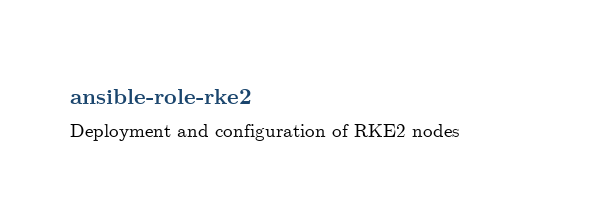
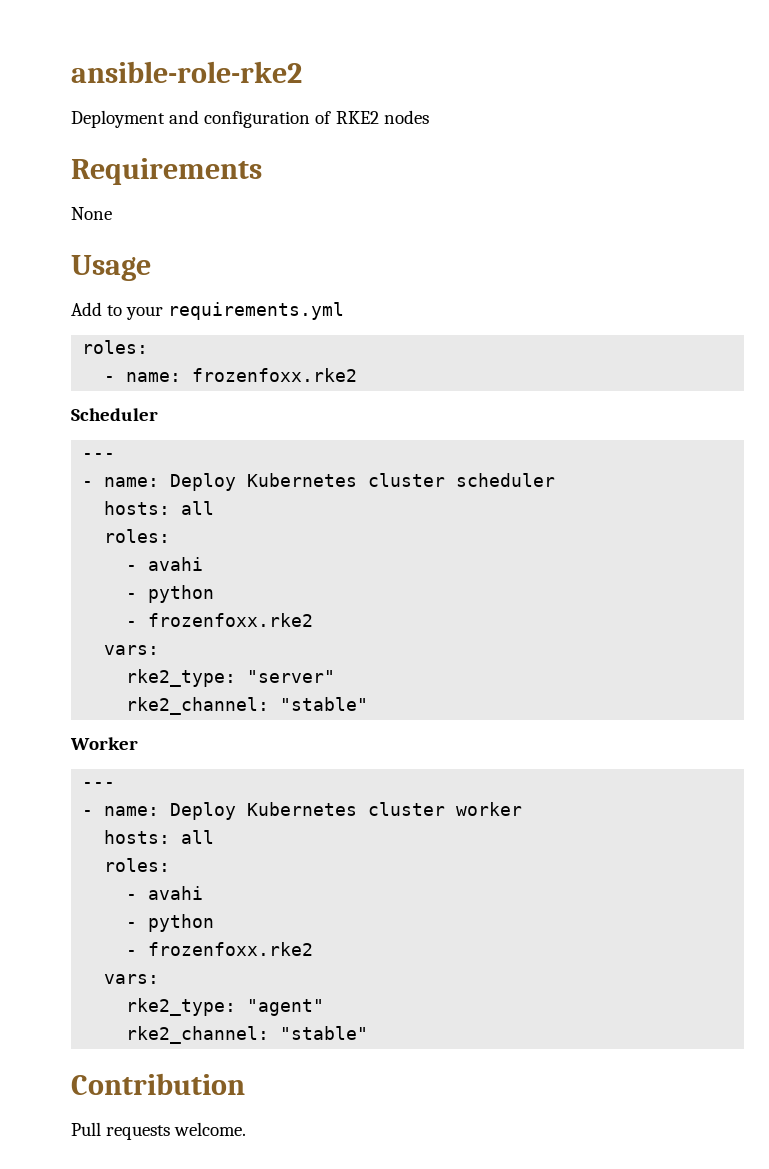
(459, 130) none -> [71,158,262,185] [71,207,112,220] [71,255,151,281] [71,302,345,320] [82,340,149,354] [104,368,358,382] [71,408,158,421] [82,453,116,459] [82,473,556,491] [104,501,215,515] [104,529,171,543] [126,557,204,571] [126,585,215,603] [126,613,314,627] [104,645,160,655] [126,669,336,687] [126,697,369,715] [70,737,138,750] [82,782,116,788] [82,802,523,820] [104,830,215,844] [104,858,171,872] [126,886,204,900] [126,914,215,932] [126,942,314,956] [104,974,160,984] [126,998,325,1016] [126,1026,369,1044] [71,1073,245,1095] [71,1122,247,1140] // Requirements // None // Usage // Add to your requirements.yml // roles: // - name: frozenfoxx.rke2 // Scheduler // --- // - name: Deploy Kubernetes cluster scheduler // hosts: all // roles: // - avahi // - python // - frozenfoxx.rke2 // vars: // rke2_type: "server" // rke2_channel: "stable" // Worker // --- // - name: Deploy Kubernetes cluster worker // hosts: all // roles: // - avahi // - python // - frozenfoxx.rke2 // vars: // rke2_type: "agent" // rke2_channel: "stable" // Contribution // Pull requests welcome.

